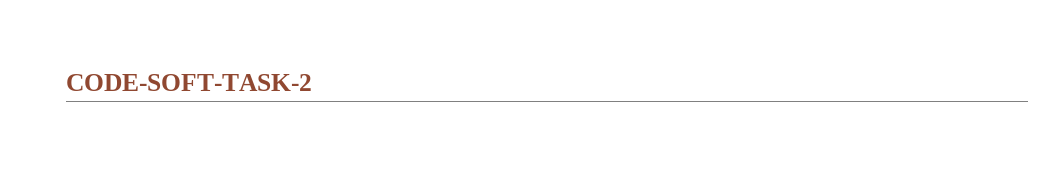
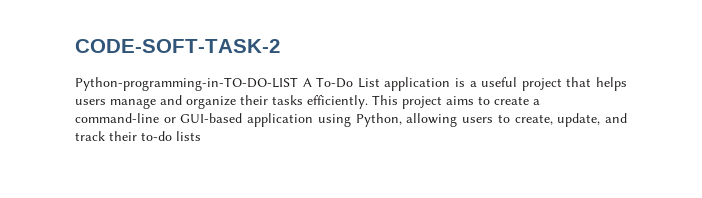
(312, 82) none -> [75,77,628,91] [75,95,540,109] [75,113,628,127] [75,131,201,141] // Python-programming-in-TO-DO-LIST A To-Do List application is a useful project that helps users manage and organize their tasks efficiently. This project aims to create a command-line or GUI-based application using Python, allowing users to create, update, and track their to-do lists

